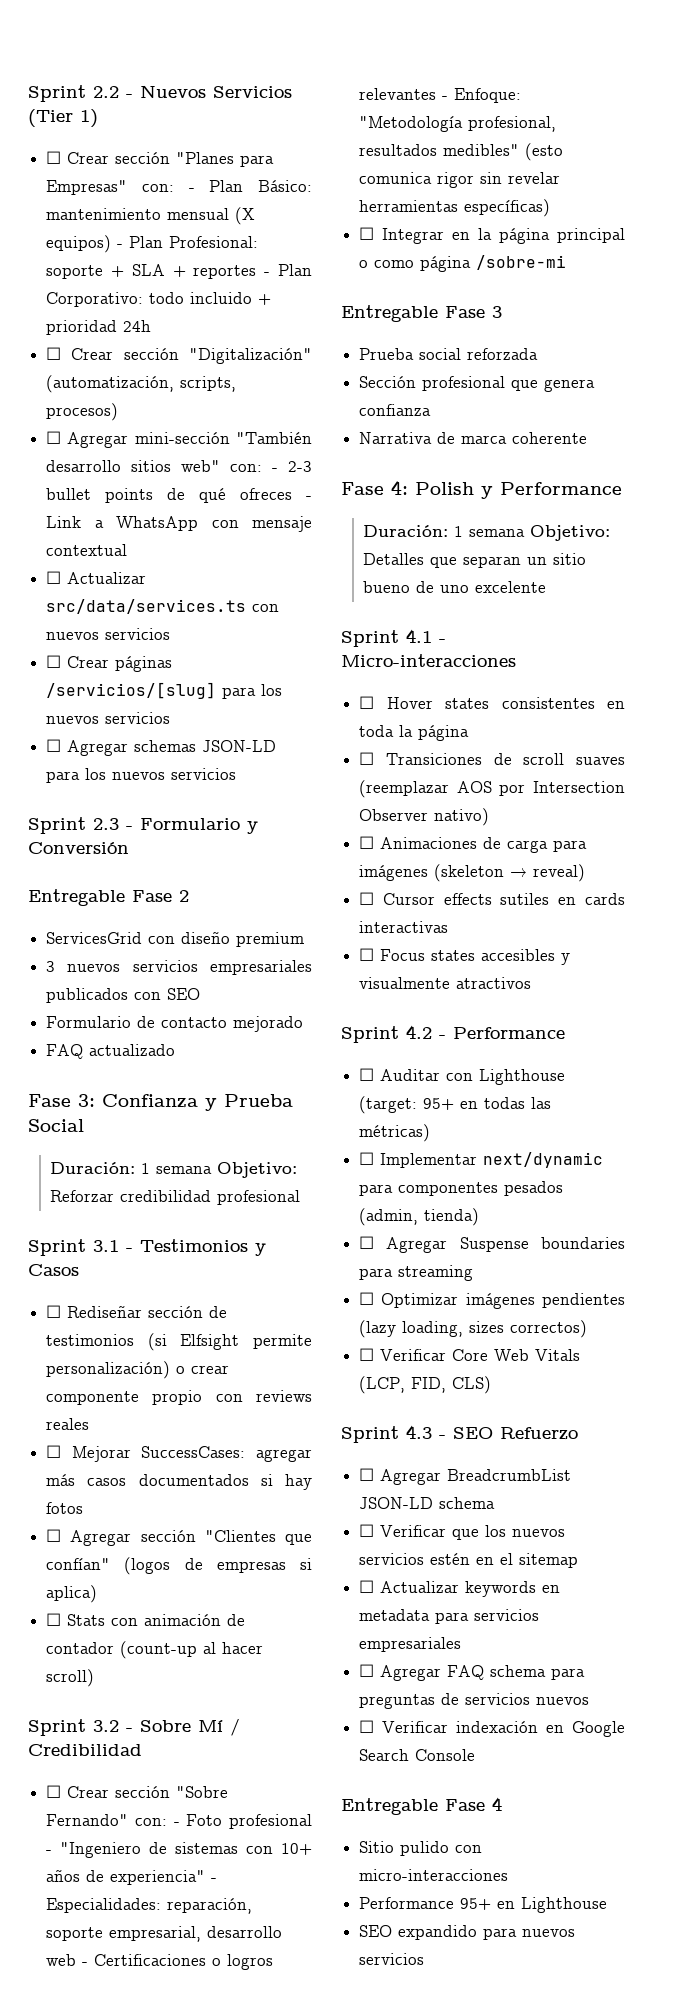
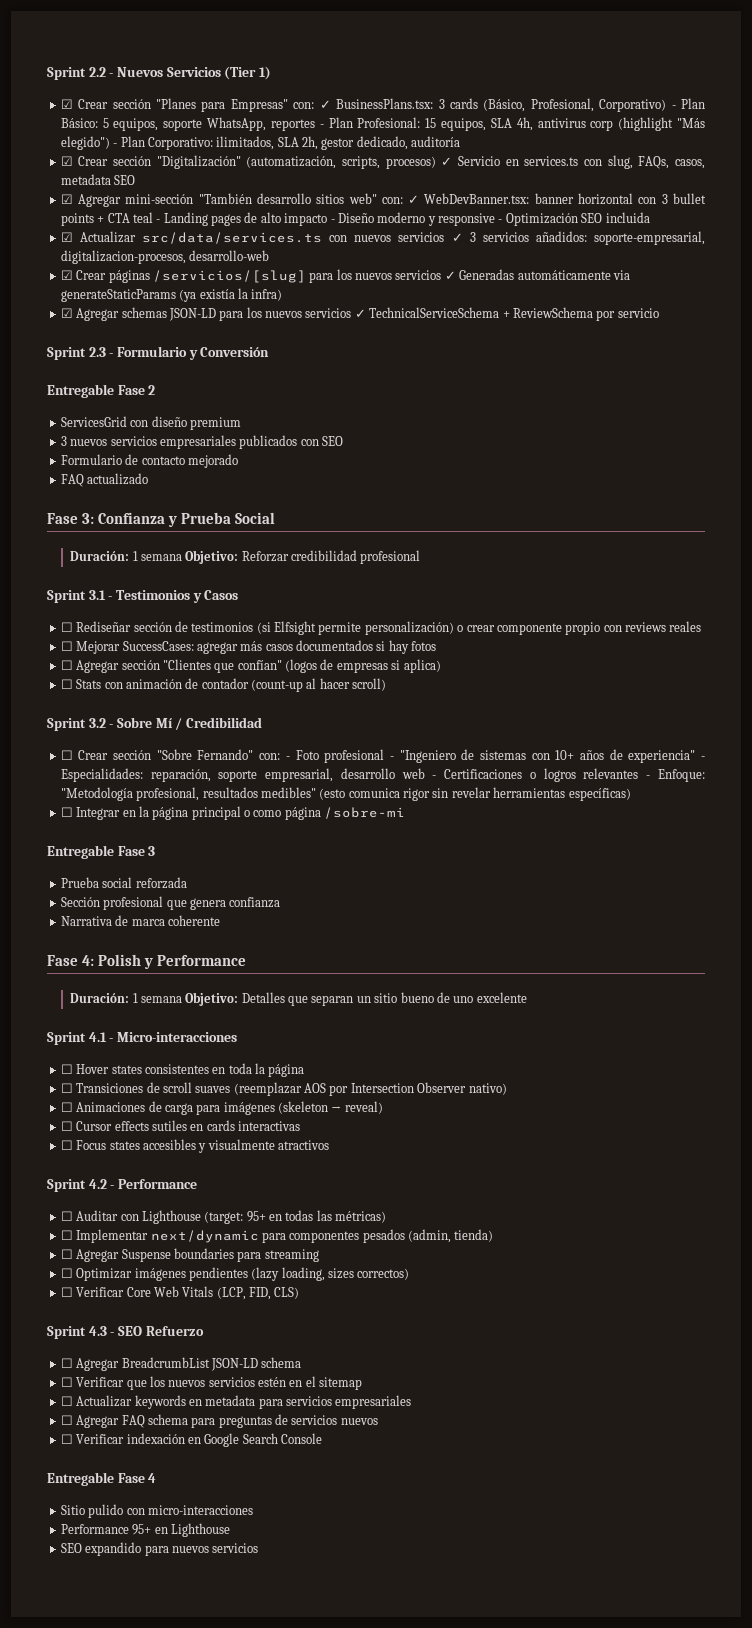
[46,151,62,164] ☐ -> [60,99,73,109] ☑
[188,180,312,192] [46,207,256,225] [46,235,259,253] [46,264,312,279] [46,292,272,307] [46,320,152,335] [46,347,62,360] - Plan Básico: mantenimiento mensual (X equipos) - Plan Profesional: soporte + SLA + reportes - Plan Corporativo: todo incluido + prioridad 24h // ☐ -> [319,98,705,112] [60,117,705,131] [60,136,461,150] [60,156,73,166] ✓ BusinessPlans.tsx: 3 cards (Básico, Profesional, Corporativo) - Plan Básico: 5 equipos, soporte WhatsApp, reportes - Plan Profesional: 15 equipos, SLA 4h, antivirus corp (highlight "Más elegido") - Plan Corporativo: ilimitados, SLA 2h, gestor dedicado, auditoría // ☑
[46,431,62,444] // ☐ -> [441,155,706,169] [60,174,136,185] [60,194,73,204] ✓ Servicio en services.ts con slug, FAQs, casos, metadata SEO // ☑
[272,461,312,472] [46,488,312,503] [46,516,312,532] [46,544,128,556] [46,571,62,584] - 2-3 bullet points de qué ofreces - Link a WhatsApp con mensaje contextual // ☐ -> [408,193,707,205] [60,212,650,226] [60,232,73,242] ✓ WebDevBanner.tsx: banner horizontal con 3 bullet points + CTA teal - Landing pages de alto impacto - Diseño moderno y responsive - Optimización SEO incluida // ☑
[46,655,62,668] // ☐ -> [451,231,705,245] [60,250,270,264] [60,270,73,280] ✓ 3 servicios añadidos: soporte-empresarial, digitalizacion-procesos, desarrollo-web // ☑
[46,739,62,752] // ☐ -> [444,269,630,280] [60,288,283,302] [60,308,73,318] ✓ Generadas automáticamente via generateStaticParams (ya existía la infra) // ☑
(237, 774) none -> [354,307,659,321] ✓ TechnicalServiceSchema + ReviewSchema por servicio

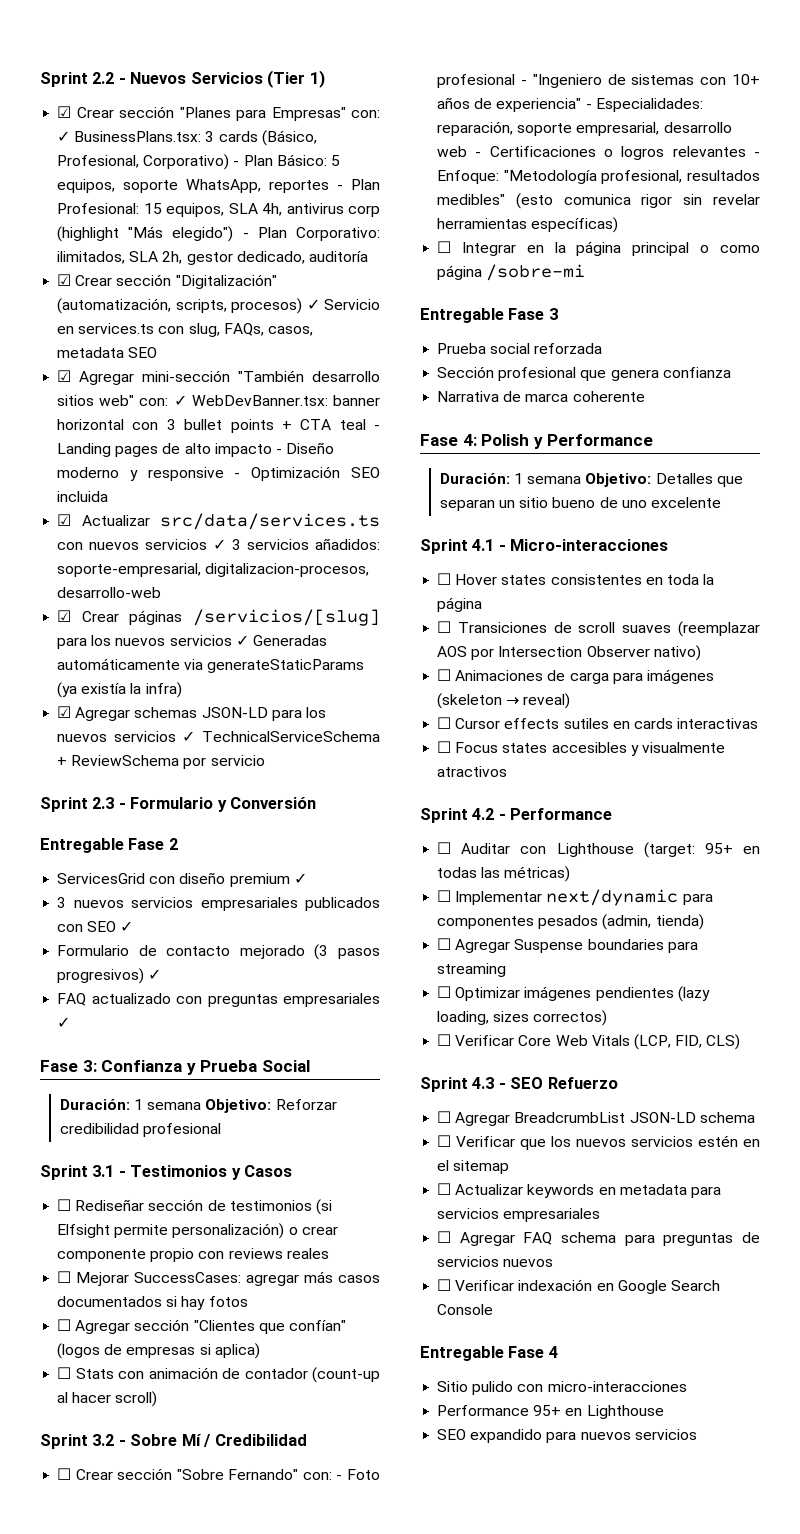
(241, 423) none -> [293,873,307,884] ✓
(343, 441) none -> [120,921,134,932] ✓
[60,473,149,487] // FAQ actualizado -> [314,944,380,960] [57,968,162,984] [57,993,380,1007] [57,1017,71,1028] (3 pasos progresivos) ✓ // FAQ actualizado con preguntas empresariales ✓

